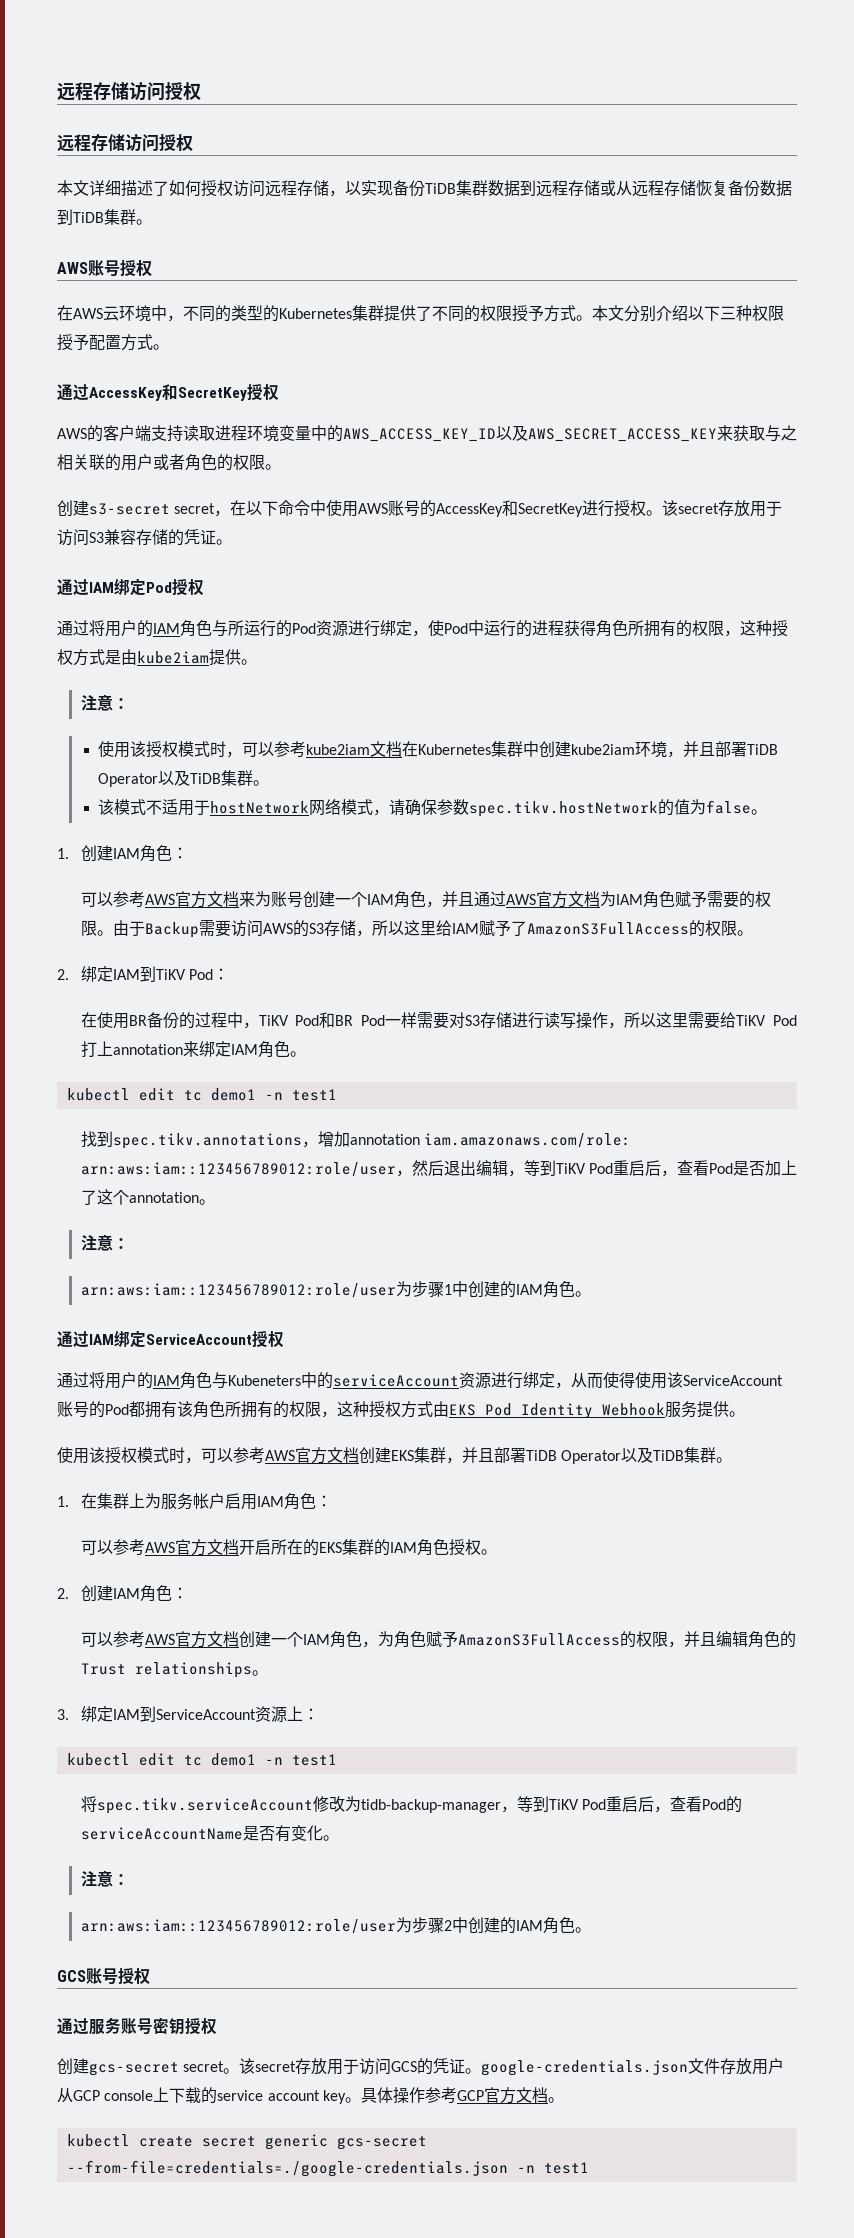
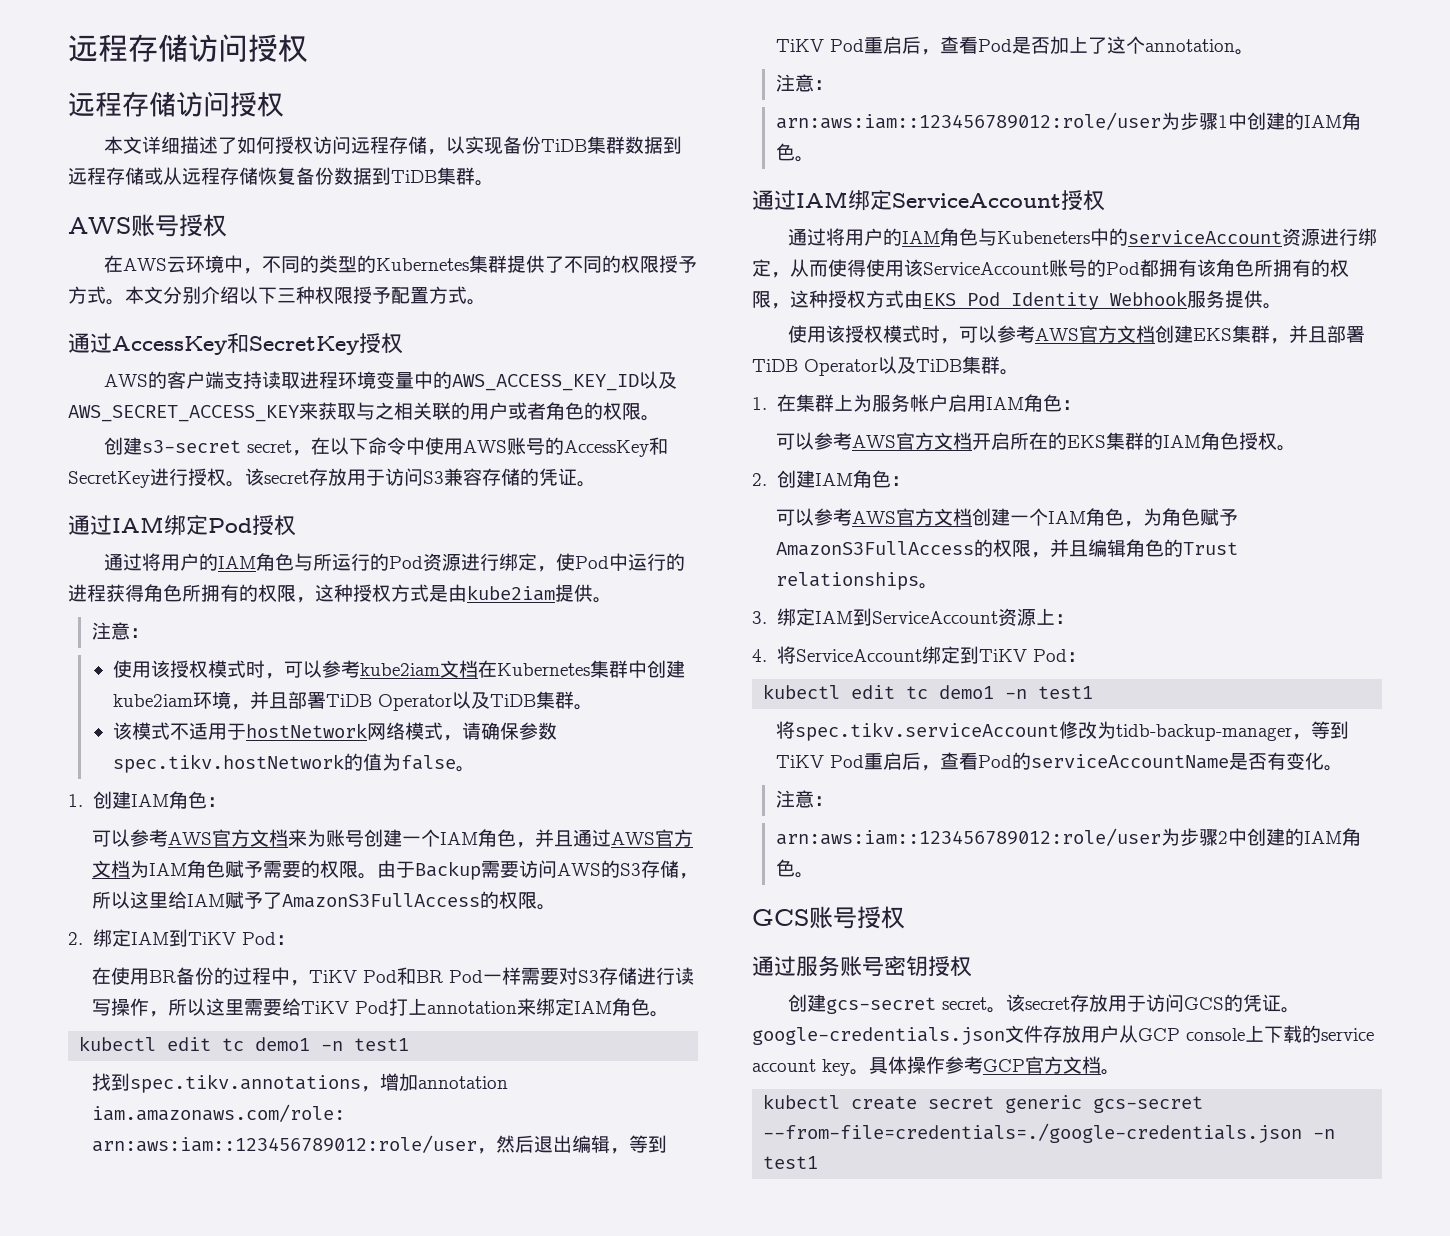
(319, 1714) none -> [752,646,1086,664] // 4.将ServiceAccount绑定到TiKV Pod：

